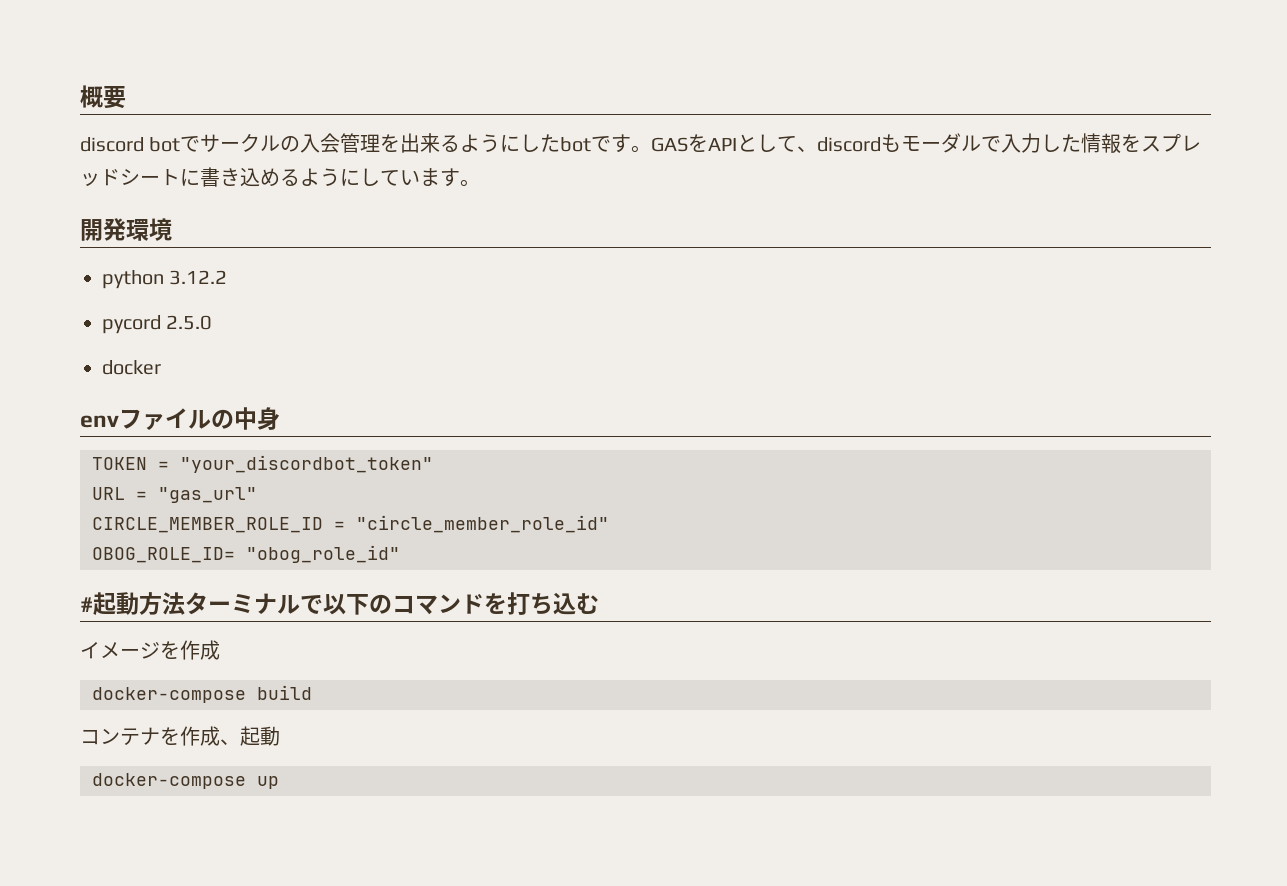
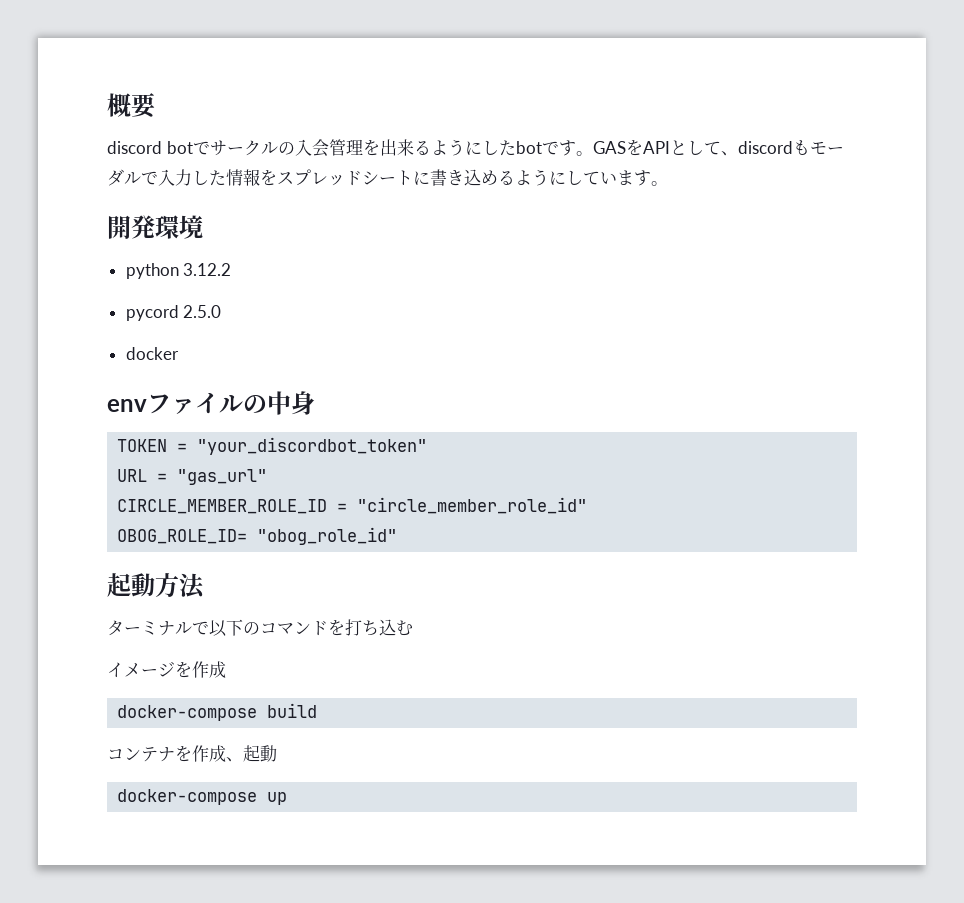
[80,597,93,612] # -> (398, 536) none
(185, 603) none -> (205, 586) //

